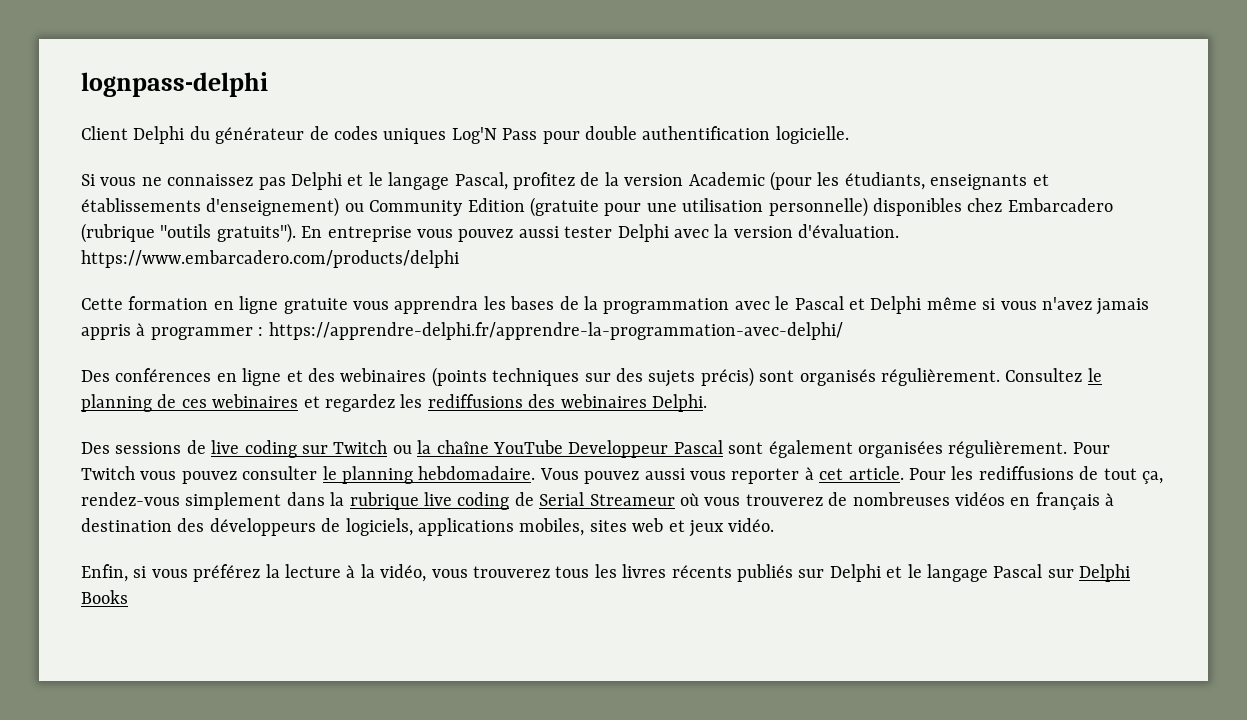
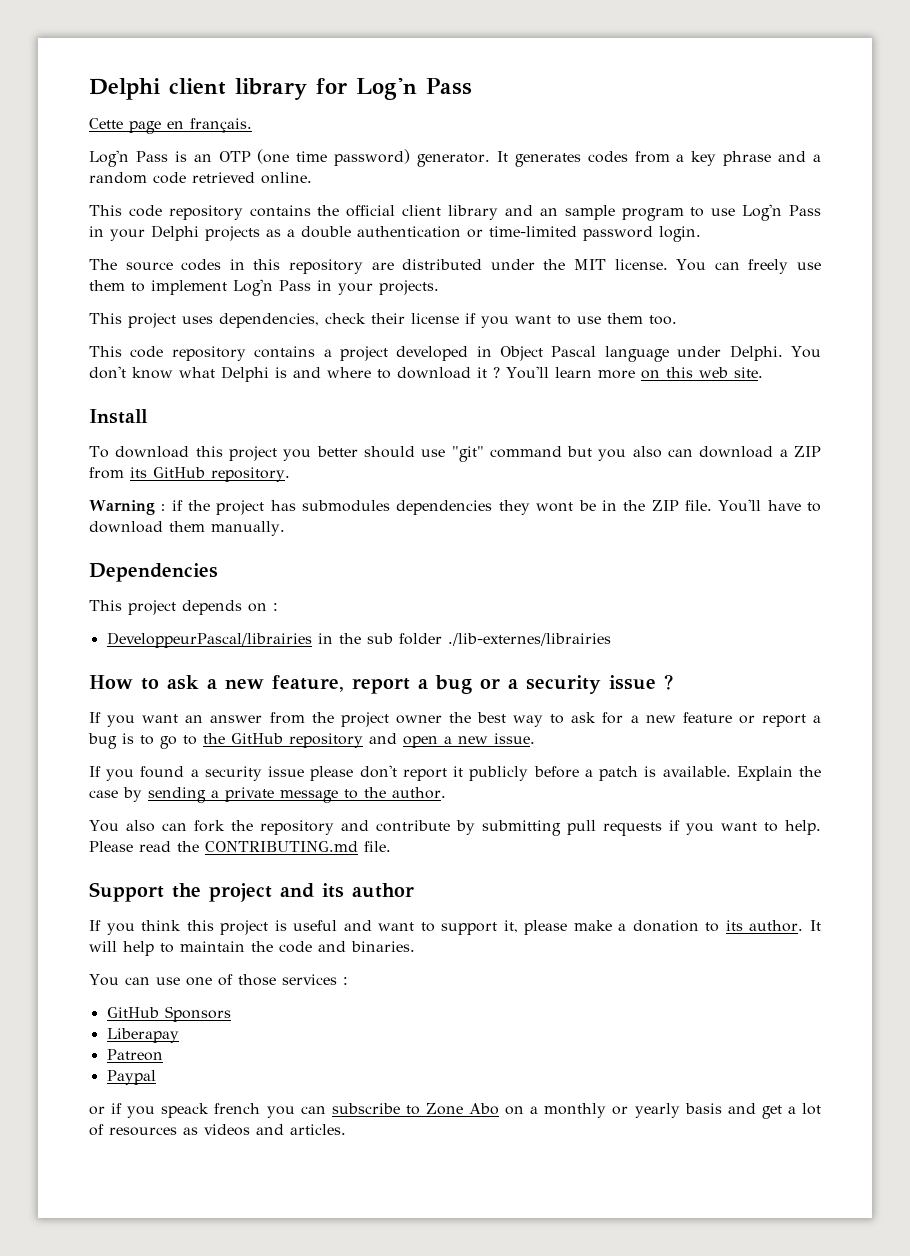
[81,72,268,97] [81,126,849,144] [81,171,1049,191] [81,197,1113,217] [81,223,900,243] [81,250,459,268] [81,296,1150,315] [81,322,843,340] [81,367,1102,387] [81,394,707,412] [81,440,1110,458] [81,466,1163,484] [81,492,1115,510] [81,518,775,537] [81,564,1131,582] [81,590,128,604] lognpass-delphi // Client Delphi du générateur de codes uniques Log'N Pass pour double authentification logicielle. // Si vous ne connaissez pas Delphi et le langage Pascal, profitez de la version Academic (pour les étudiants, enseignants et établissements d'enseignement) ou Community Edition (gratuite pour une utilisation personnelle) disponibles chez Embarcadero (rubrique "outils gratuits"). En entreprise vous pouvez aussi tester Delphi avec la version d'évaluation. https://www.embarcadero.com/products/delphi // Cette formation en ligne gratuite vous apprendra les bases de la programmation avec le Pascal et Delphi même si vous n'avez jamais appris à programmer : https://apprendre-delphi.fr/apprendre-la-programmation-avec-delphi/ // Des conférences en ligne et des webinaires (points techniques sur des sujets précis) sont organisés régulièrement. Consultez le planning de ces webinaires et regardez les rediffusions des webinaires Delphi. // Des sessions de live coding sur Twitch ou la chaîne YouTube Developpeur Pascal sont également organisées régulièrement. Pour Twitch vous pouvez consulter le planning hebdomadaire. Vous pouvez aussi vous reporter à cet article. Pour les rediffusions de tout ça, rendez-vous simplement dans la rubrique live coding de Serial Streameur où vous trouverez de nombreuses vidéos en français à destination des développeurs de logiciels, applications mobiles, sites web et jeux vidéo. // Enfin, si vous préférez la lecture à la vidéo, vous trouverez tous les livres récents publiés sur Delphi et le langage Pascal sur Delphi Books -> [89,77,472,100] [89,118,252,134] [89,149,822,167] [89,172,312,184] [89,204,822,221] [89,225,701,242] [89,259,822,274] [89,279,439,296] [89,313,677,328] [89,345,822,362] [89,366,763,382] [89,409,148,424] [89,446,821,462] [89,467,290,482] [89,499,822,515] [89,521,285,536] [89,563,218,582] [89,600,278,615] [106,632,611,648] [89,674,673,694] [89,712,822,727] [88,733,535,749] [89,765,822,781] [89,787,446,803] [89,820,821,836] [89,841,391,852] [89,882,414,902] [89,920,821,935] [89,941,415,956] [89,974,348,986] [106,1006,231,1022] [106,1028,179,1043] [106,1049,163,1061] [106,1070,156,1085] [89,1103,822,1119] [89,1124,346,1136] Delphi client library for Log'n Pass // Cette page en français. // Log'n Pass is an OTP (one time password) generator. It generates codes from a key phrase and a random code retrieved online. // This code repository contains the official client library and an sample program to use Log'n Pass in your Delphi projects as a double authentication or time-limited password login. // The source codes in this repository are distributed under the MIT license. You can freely use them to implement Log'n Pass in your projects. // This project uses dependencies, check their license if you want to use them too. // This code repository contains a project developed in Object Pascal language under Delphi. You don't know what Delphi is and where to download it ? You'll learn more on this web site. // Install // To download this project you better should use "git" command but you also can download a ZIP from its GitHub repository. // Warning : if the project has submodules dependencies they wont be in the ZIP file. You'll have to download them manually. // Dependencies // This project depends on : // DeveloppeurPascal/librairies in the sub folder ./lib-externes/librairies // How to ask a new feature, report a bug or a security issue ? // If you want an answer from the project owner the best way to ask for a new feature or report a bug is to go to the GitHub repository and open a new issue. // If you found a security issue please don't report it publicly before a patch is available. Explain the case by sending a private message to the author. // You also can fork the repository and contribute by submitting pull requests if you want to help. Please read the CONTRIBUTING.md file. // Support the project and its author // If you think this project is useful and want to support it, please make a donation to its author. It will help to maintain the code and binaries. // You can use one of those services : // GitHub Sponsors // Liberapay // Patreon // Paypal // or if you speack french you can subscribe to Zone Abo on a monthly or yearly basis and get a lot of resources as videos and articles.

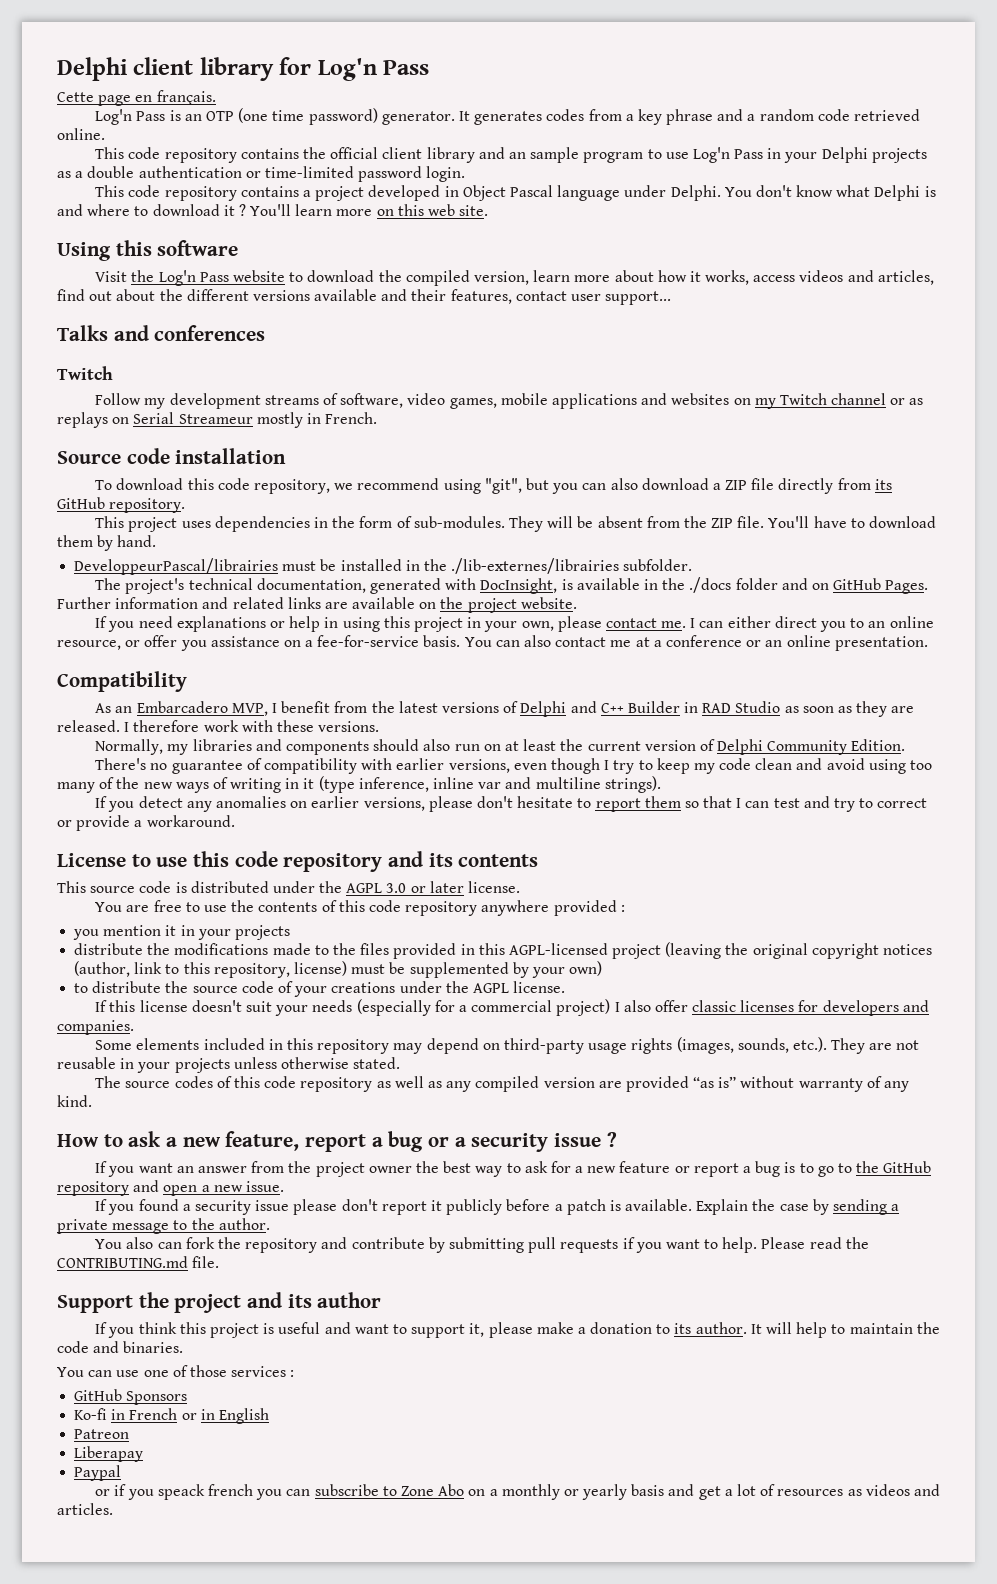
[89,259,822,274] [89,279,439,296] [89,313,677,328] // The source codes in this repository are distributed under the MIT license. You can freely use them to implement Log'n Pass in your projects. // This project uses dependencies, check their license if you want to use them too. -> (466, 174) none
[89,409,148,424] [89,446,694,462] Install // To download this project you better should use "git" command but you also can -> [57,240,239,261] [95,270,934,286] [57,289,672,305] [57,325,266,341] [57,366,113,380] [95,393,924,409] [57,412,378,428] [57,448,287,464] [95,478,638,494] Using this software // Visit the Log'n Pass website to download the compiled version, learn more about how it works, access videos and articles, find out about the different versions available and their features, contact user support... // Talks and conferences // Twitch // Follow my development streams of software, video games, mobile applications and websites on my Twitch channel or as replays on Serial Streameur mostly in French. // Source code installation // To download this code repository, we recommend using "git", but you can also
(821, 451) none -> [751,478,834,494] file directly
[89,500,617,515] Warning : if the project has submodules dependencies they wont be in -> [95,516,680,532] This project uses dependencies in the form of sub-modules. They will be absent from
[211,521,285,536] [89,563,218,582] [89,600,278,615] [106,632,611,648] manually. // Dependencies // This project depends on : // DeveloppeurPascal/librairies in the sub folder ./lib-externes/librairies -> [97,535,157,551] [74,558,693,575] [95,577,929,594] [57,597,577,613] [95,616,934,632] [57,635,928,651] [57,671,187,692] [95,701,915,717] [57,720,380,732] [95,739,906,755] [95,758,932,774] [57,776,661,793] [95,796,928,812] [57,815,235,831] [57,851,539,872] [57,881,521,893] [95,900,625,916] [73,925,290,940] [74,942,933,959] [74,961,603,978] [74,981,566,997] [95,999,929,1016] [57,1020,134,1035] [95,1037,920,1054] [57,1057,401,1073] [95,1076,909,1092] [57,1095,92,1107] by hand. // DeveloppeurPascal/librairies must be installed in the ./lib-externes/librairies subfolder. // The project's technical documentation, generated with DocInsight, is available in the ./docs folder and on GitHub Pages. Further information and related links are available on the project website. // If you need explanations or help in using this project in your own, please contact me. I can either direct you to an online resource, or offer you assistance on a fee-for-service basis. You can also contact me at a conference or an online presentation. // Compatibility // As an Embarcadero MVP, I benefit from the latest versions of Delphi and C++ Builder in RAD Studio as soon as they are released. I therefore work with these versions. // Normally, my libraries and components should also run on at least the current version of Delphi Community Edition. // There's no guarantee of compatibility with earlier versions, even though I try to keep my code clean and avoid using too many of the new ways of writing in it (type inference, inline var and multiline strings). // If you detect any anomalies on earlier versions, please don't hesitate to report them so that I can test and try to correct or provide a workaround. // License to use this code repository and its contents // This source code is distributed under the AGPL 3.0 or later license. // You are free to use the contents of this code repository anywhere provided : // you mention it in your projects // distribute the modifications made to the files provided in this AGPL-licensed project (leaving the original copyright notices (author, link to this repository, license) must be supplemented by your own) // to distribute the source code of your creations under the AGPL license. // If this license doesn't suit your needs (especially for a commercial project) I also offer classic licenses for developers and companies. // Some elements included in this repository may depend on third-party usage rights (images, sounds, etc.). They are not reusable in your projects unless otherwise stated. // The source codes of this code repository as well as any compiled version are provided “as is” without warranty of any kind.
[106,1028,179,1043] Liberapay -> [74,1408,269,1424] Ko-fi in French or in English
(163, 1055) none -> [74,1446,144,1462] // Liberapay

